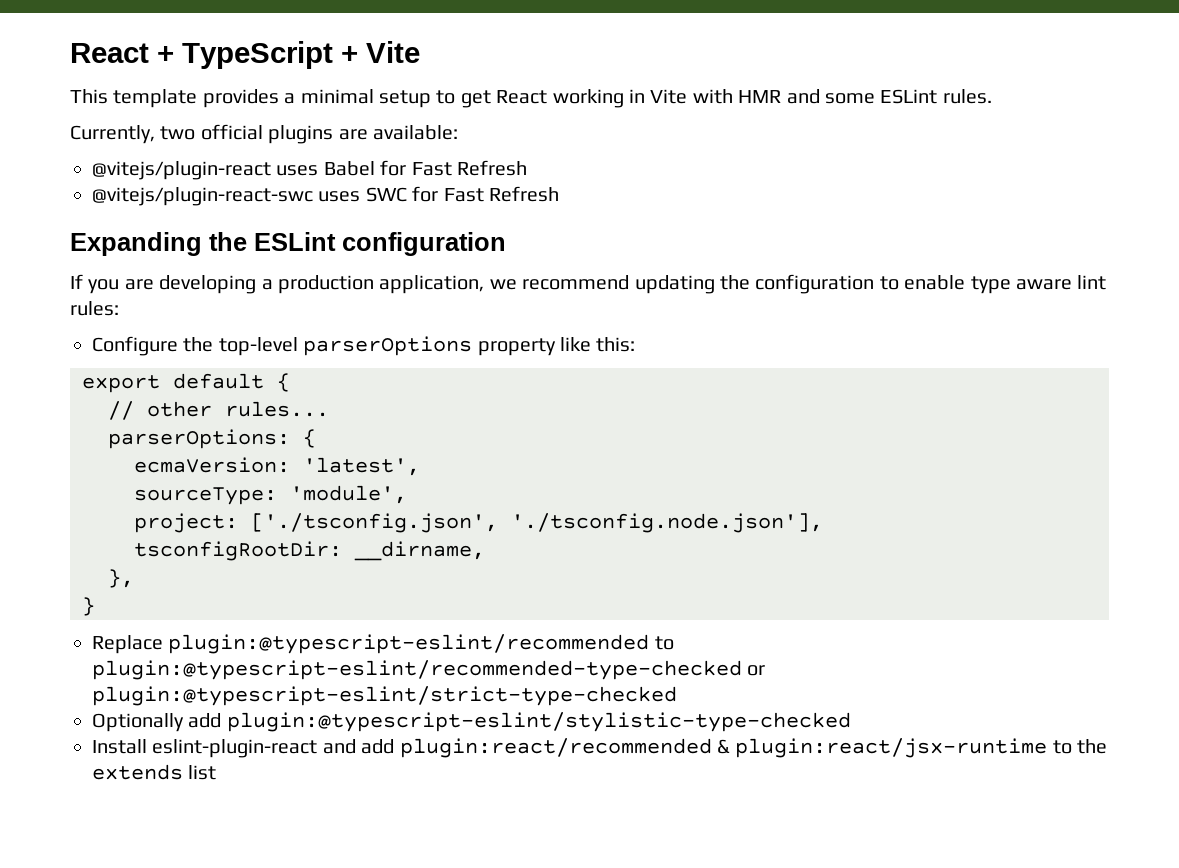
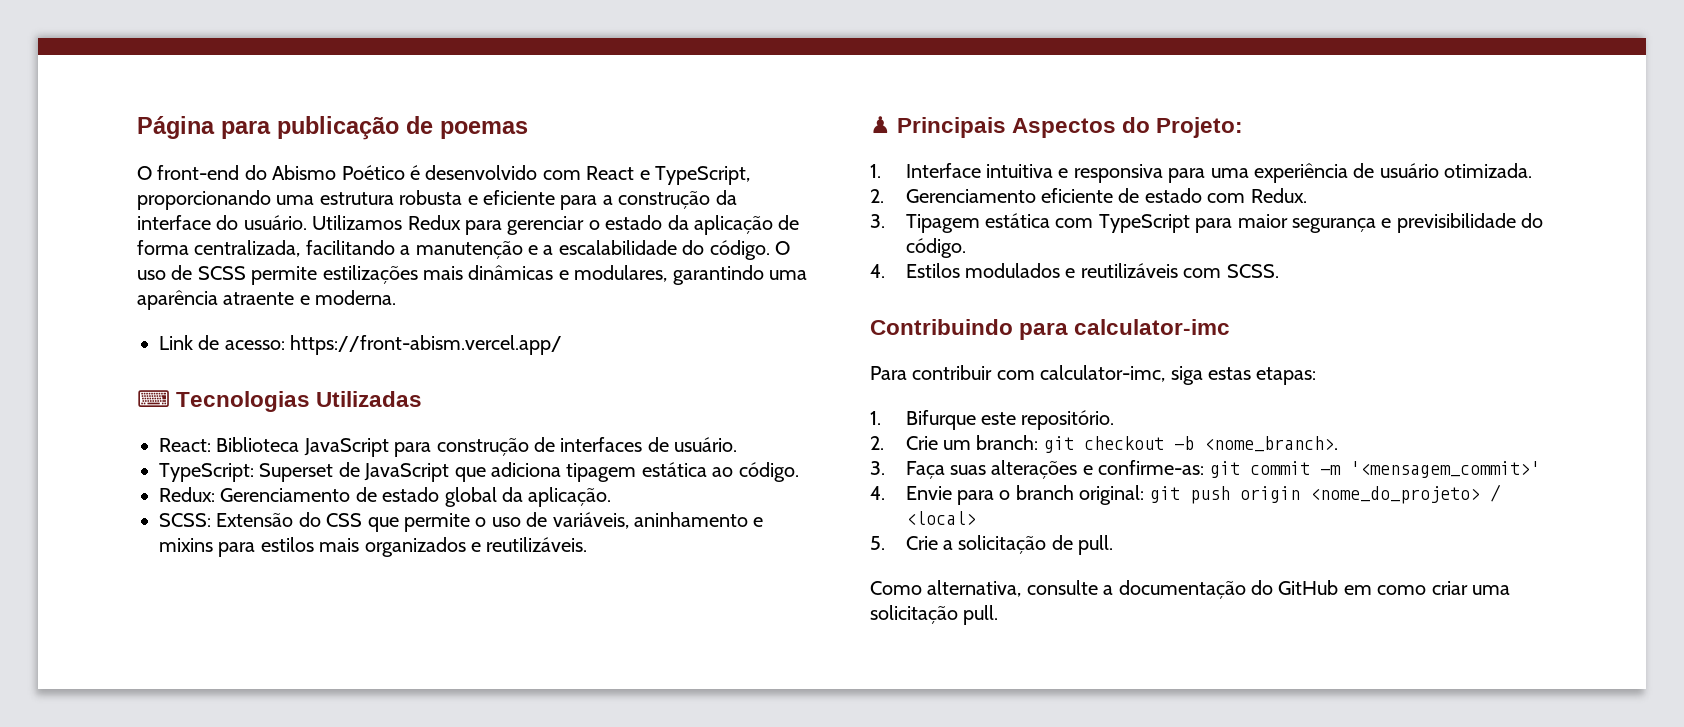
[70,41,420,69] [70,89,992,108] [70,124,458,144] [92,160,527,180] [92,186,559,206] [70,232,506,256] [70,274,1107,294] [70,301,119,316] [92,336,636,356] [82,373,290,393] [108,401,329,420] [108,429,316,449] [134,457,420,476] [134,485,407,505] [134,513,823,533] [134,541,485,561] [108,569,134,588] [82,597,95,616] [92,634,674,654] [92,660,766,680] [92,686,677,706] [92,712,851,732] [92,738,1108,758] [92,764,217,780] React + TypeScript + Vite // This template provides a minimal setup to get React working in Vite with HMR and some ESLint rules. // Currently, two official plugins are available: // @vitejs/plugin-react uses Babel for Fast Refresh // @vitejs/plugin-react-swc uses SWC for Fast Refresh // Expanding the ESLint configuration // If you are developing a production application, we recommend updating the configuration to enable type aware lint rules: // Configure the top-level parserOptions property like this: // export default { // // other rules... // parserOptions: { // ecmaVersion: 'latest', // sourceType: 'module', // project: ['./tsconfig.json', './tsconfig.node.json'], // tsconfigRootDir: __dirname, // }, // } // Replace plugin:@typescript-eslint/recommended to plugin:@typescript-eslint/recommended-type-checked or plugin:@typescript-eslint/strict-type-checked // Optionally add plugin:@typescript-eslint/stylistic-type-checked // Install eslint-plugin-react and add plugin:react/recommended & plugin:react/jsx-runtime to the extends list -> [137,116,528,140] [137,165,750,185] [137,190,737,210] [137,215,800,235] [137,240,790,260] [137,265,807,285] [137,290,397,310] [159,335,563,355] [137,390,423,412] [159,437,738,457] [159,462,799,482] [159,487,612,507] [159,512,764,532] [159,537,588,557] [870,116,1244,138] [870,163,1533,183] [870,188,1307,203] [870,213,1544,233] [905,238,966,258] [870,263,1279,278] [870,319,1231,340] [870,365,1317,385] [870,410,1115,430] [870,435,1338,453] [870,460,1540,479] [870,484,1501,505] [905,511,976,525] [870,535,1114,555] [870,580,1510,599] [870,605,999,625] Página para publicação de poemas // O front-end do Abismo Poético é desenvolvido com React e TypeScript, proporcionando uma estrutura robusta e eficiente para a construção da interface do usuário. Utilizamos Redux para gerenciar o estado da aplicação de forma centralizada, facilitando a manutenção e a escalabilidade do código. O uso de SCSS permite estilizações mais dinâmicas e modulares, garantindo uma aparência atraente e moderna. // Link de acesso: https://front-abism.vercel.app/ // ⌨ Tecnologias Utilizadas // React: Biblioteca JavaScript para construção de interfaces de usuário. // TypeScript: Superset de JavaScript que adiciona tipagem estática ao código. // Redux: Gerenciamento de estado global da aplicação. // SCSS: Extensão do CSS que permite o uso de variáveis, aninhamento e mixins para estilos mais organizados e reutilizáveis. // ♟ Principais Aspectos do Projeto: // 1. Interface intuitiva e responsiva para uma experiência de usuário otimizada. // 2. Gerenciamento eficiente de estado com Redux. // 3. Tipagem estática com TypeScript para maior segurança e previsibilidade do código. // 4. Estilos modulados e reutilizáveis com SCSS. // Contribuindo para calculator-imc // Para contribuir com calculator-imc, siga estas etapas: // 1. Bifurque este repositório. // 2. Crie um branch: git checkout -b <nome_branch>. // 3. Faça suas alterações e confirme-as: git commit -m '<mensagem_commit>' // 4. Envie para o branch original: git push origin <nome_do_projeto> / <local> // 5. Crie a solicitação de pull. // Como alternativa, consulte a documentação do GitHub em como criar uma solicitação pull.

